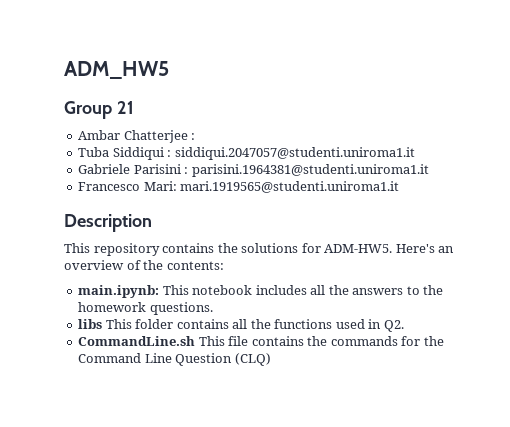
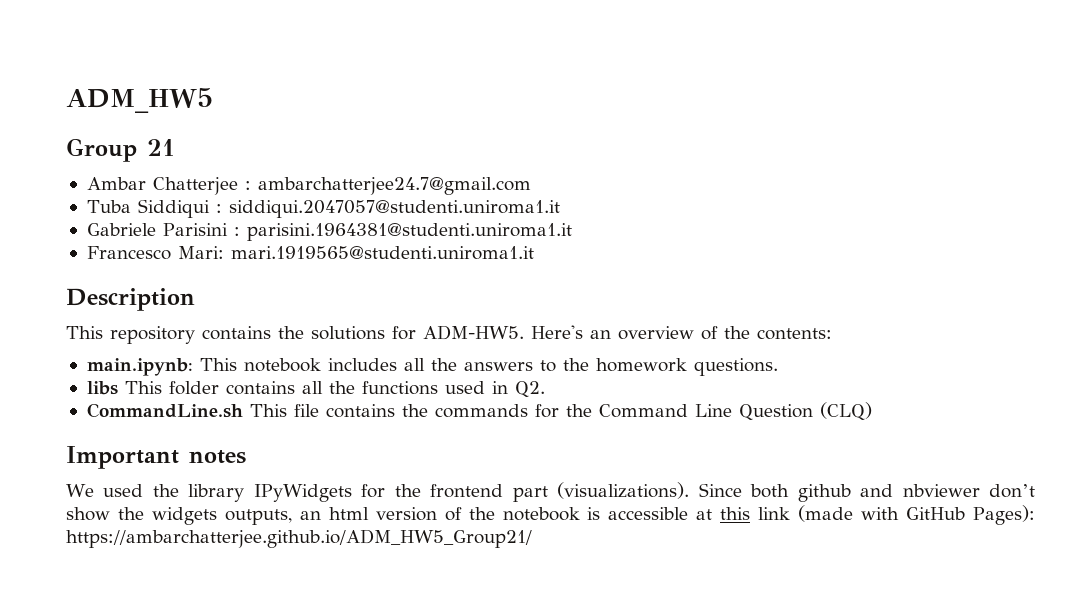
(196, 136) none -> [257,177,531,195] ambarchatterjee24.7@gmail.com
(271, 359) none -> [66,446,246,469] [66,482,1036,502] [66,505,1035,525] [66,529,532,548] // Important notes // We used the library IPyWidgets for the frontend part (visualizations). Since both github and nbviewer don’t show the widgets outputs, an html version of the notebook is accessible at this link (made with GitHub Pages): https://ambarchatterjee.github.io/ADM_HW5_Group21/

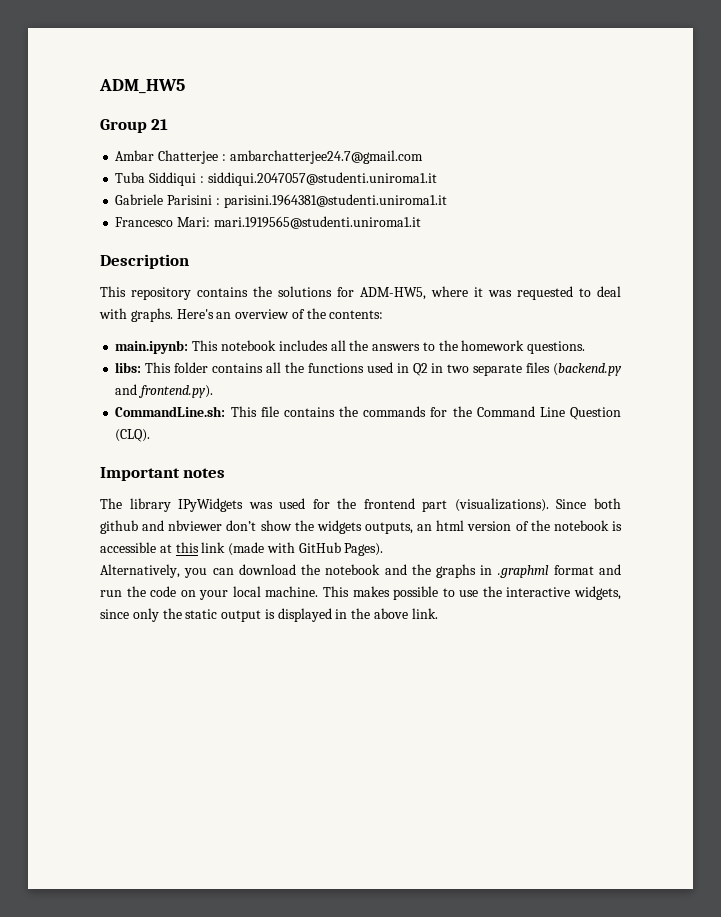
[423,325,524,340] ADM-HW5. -> [360,286,621,300] [99,308,173,322] ADM-HW5, where it was requested to deal with graphs.
[86,381,118,395] libs -> [115,362,142,373] libs:
[514,381,545,398] [86,403,243,418] Q2. // CommandLine.sh -> [412,362,622,376] [115,384,214,398] [115,406,226,417] Q2 in two separate files (backend.py and frontend.py). // CommandLine.sh:
[819,402,872,421] (CLQ) -> [115,429,151,442] (CLQ).
[66,484,352,502] We used the library IPyWidgets -> [100,498,306,512] The library IPyWidgets was used
[973,505,1035,525] [66,529,532,548] Pages): https://ambarchatterjee.github.io/ADM_HW5_Group21/ -> [344,543,384,556] [100,564,621,578] [100,586,621,600] [100,608,438,622] Pages). // Alternatively, you can download the notebook and the graphs in .graphml format and run the code on your local machine. This makes possible to use the interactive widgets, since only the static output is displayed in the above link.

